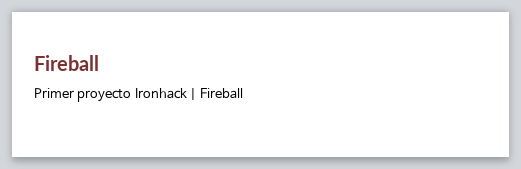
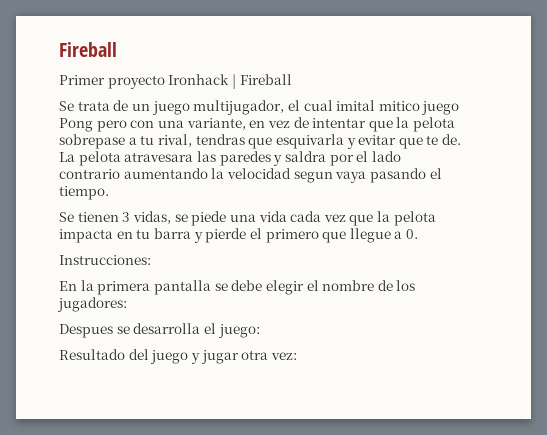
(243, 93) none -> [59,100,460,115] [59,117,456,132] [59,134,462,149] [59,151,401,166] [59,168,442,183] [59,186,109,200] [59,211,436,226] [59,228,419,243] [59,255,151,265] [59,280,416,295] [57,297,127,312] [59,323,260,338] [59,349,297,364] // Se trata de un juego multijugador, el cual imital mitico juego Pong pero con una variante, en vez de intentar que la pelota sobrepase a tu rival, tendras que esquivarla y evitar que te de. La pelota atravesara las paredes y saldra por el lado contrario aumentando la velocidad segun vaya pasando el tiempo. // Se tienen 3 vidas, se piede una vida cada vez que la pelota impacta en tu barra y pierde el primero que llegue a 0. // Instrucciones: // En la primera pantalla se debe elegir el nombre de los jugadores: // Despues se desarrolla el juego: // Resultado del juego y jugar otra vez:

